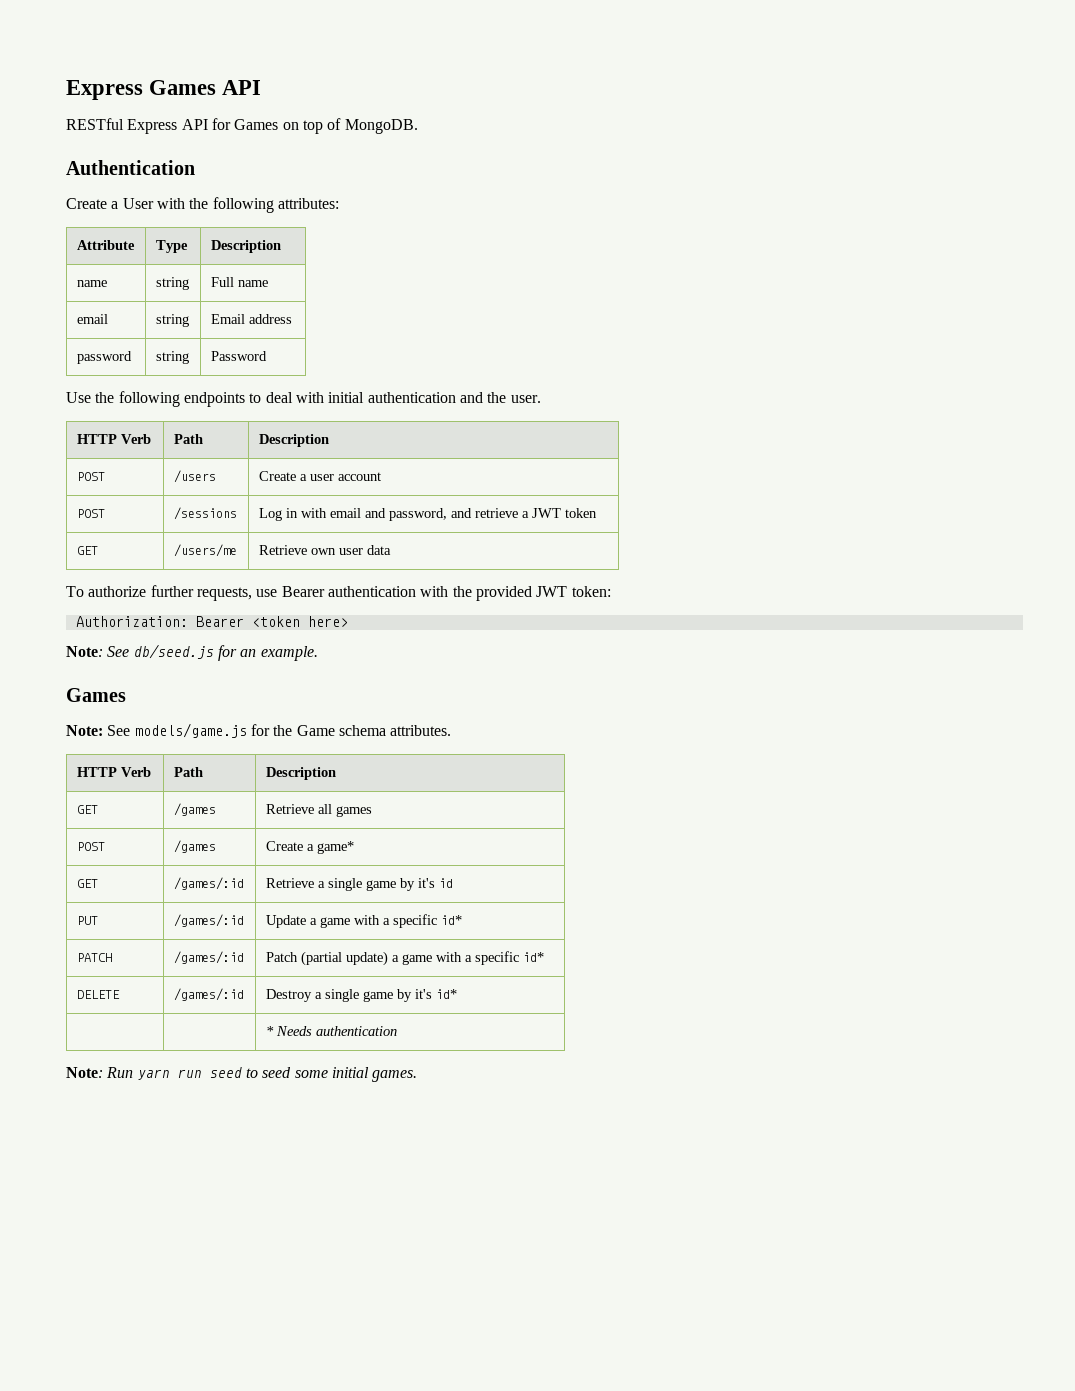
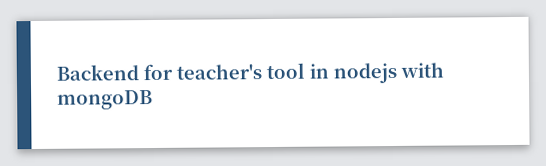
[66,80,262,100] [66,118,418,134] [66,160,195,175] [66,197,339,213] [76,240,135,250] [155,240,188,253] [210,240,281,253] [76,280,107,287] [155,277,189,290] [210,277,268,287] [76,314,108,324] [155,314,189,327] [210,314,292,324] [76,351,132,364] [155,351,189,364] [210,351,267,361] [66,391,541,407] [76,434,151,444] [173,434,203,444] [258,434,329,447] [76,472,105,481] [173,470,216,483] [258,471,381,481] [76,509,105,518] [173,507,237,520] [258,508,597,521] [76,546,98,555] [173,544,237,557] [258,545,391,555] [66,585,611,601] [75,616,348,627] [66,644,318,661] [66,688,126,702] [66,723,452,738] [76,767,151,777] [173,767,203,777] [265,767,336,780] [76,805,98,814] [173,803,216,816] [265,804,372,817] [76,842,105,851] [173,840,216,853] [265,841,354,854] [76,879,98,888] [173,877,244,890] [265,878,453,891] [76,916,98,925] [173,914,244,927] [265,914,462,928] [76,953,112,962] [173,951,244,964] [265,951,544,966] [76,990,120,999] [173,988,244,1001] [265,989,457,1002] [265,1026,397,1036] [66,1067,418,1082] Express Games API // RESTful Express API for Games on top of MongoDB. // Authentication // Create a User with the following attributes: // Attribute | Type | Description // name | string | Full name // email | string | Email address // password | string | Password // Use the following endpoints to deal with initial authentication and the user. // HTTP Verb | Path | Description // POST | /users | Create a user account // POST | /sessions | Log in with email and password, and retrieve a JWT token // GET | /users/me | Retrieve own user data // To authorize further requests, use Bearer authentication with the provided JWT token: // Authorization: Bearer <token here> // Note: See db/seed.js for an example. // Games // Note: See models/game.js for the Game schema attributes. // HTTP Verb | Path | Description // GET | /games | Retrieve all games // POST | /games | Create a game* // GET | /games/:id | Retrieve a single game by it's id // PUT | /games/:id | Update a game with a specific id* // PATCH | /games/:id | Patch (partial update) a game with a specific id* // DELETE | /games/:id | Destroy a single game by it's id* // | | * Needs authentication // Note: Run yarn run seed to seed some initial games. -> [56,62,444,84] [57,90,153,110] Backend for teacher's tool in nodejs with mongoDB

